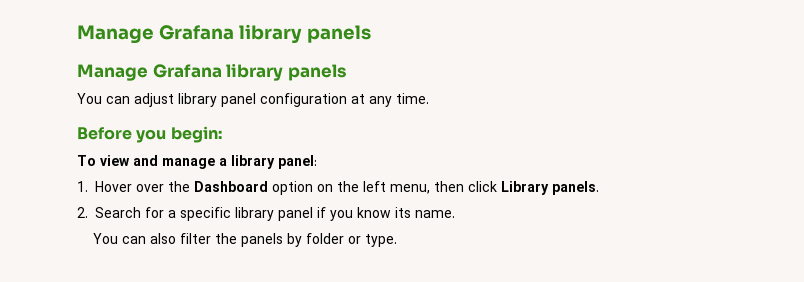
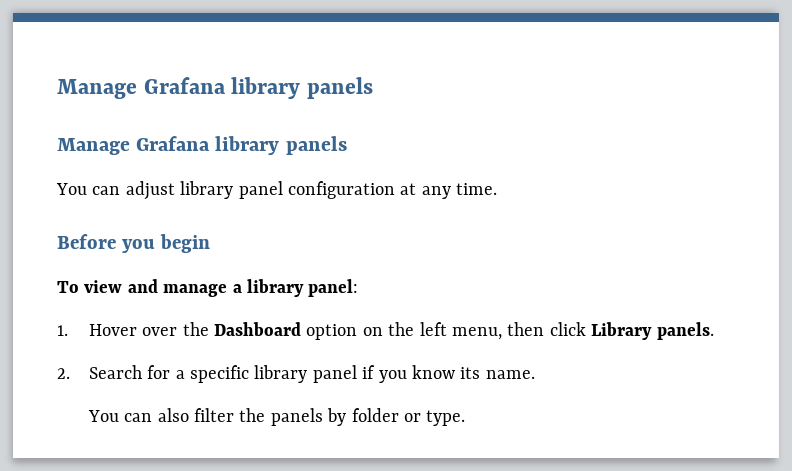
[170,126,222,143] begin: -> [159,234,210,253] begin

